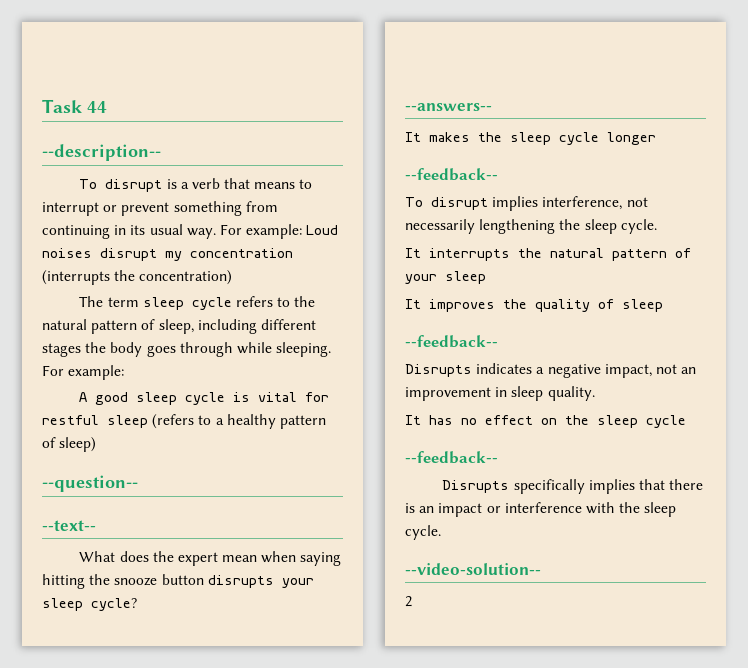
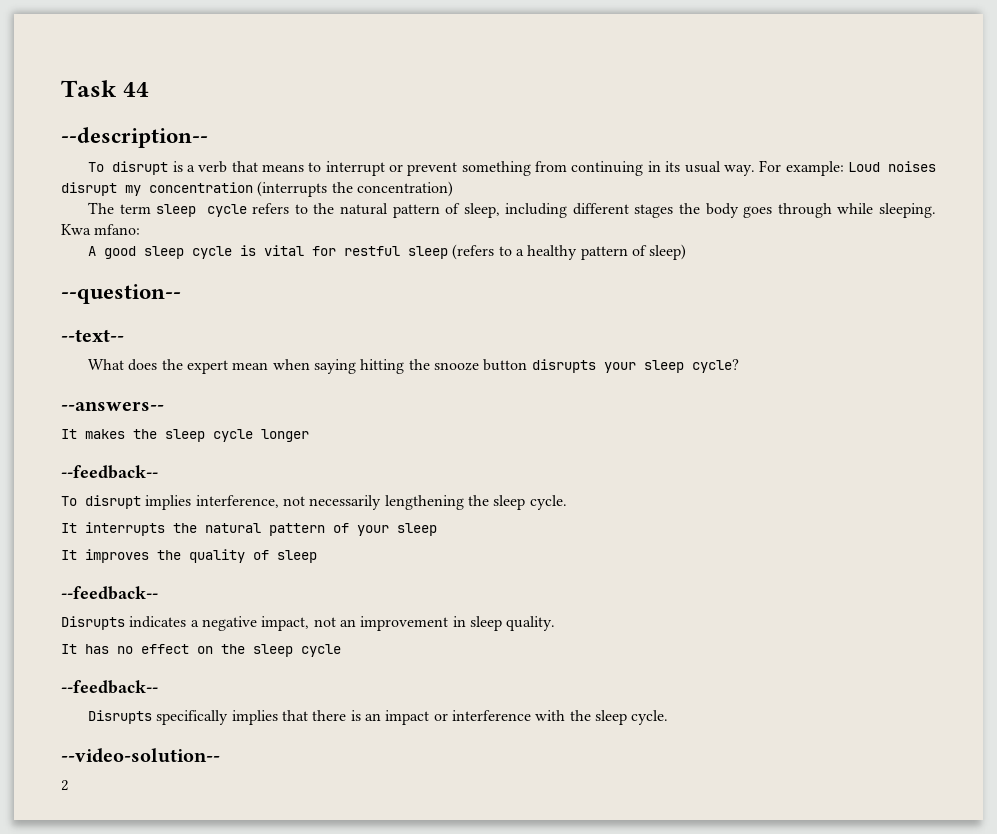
[42,365,125,380] For example: -> [61,224,141,235] Kwa mfano:

